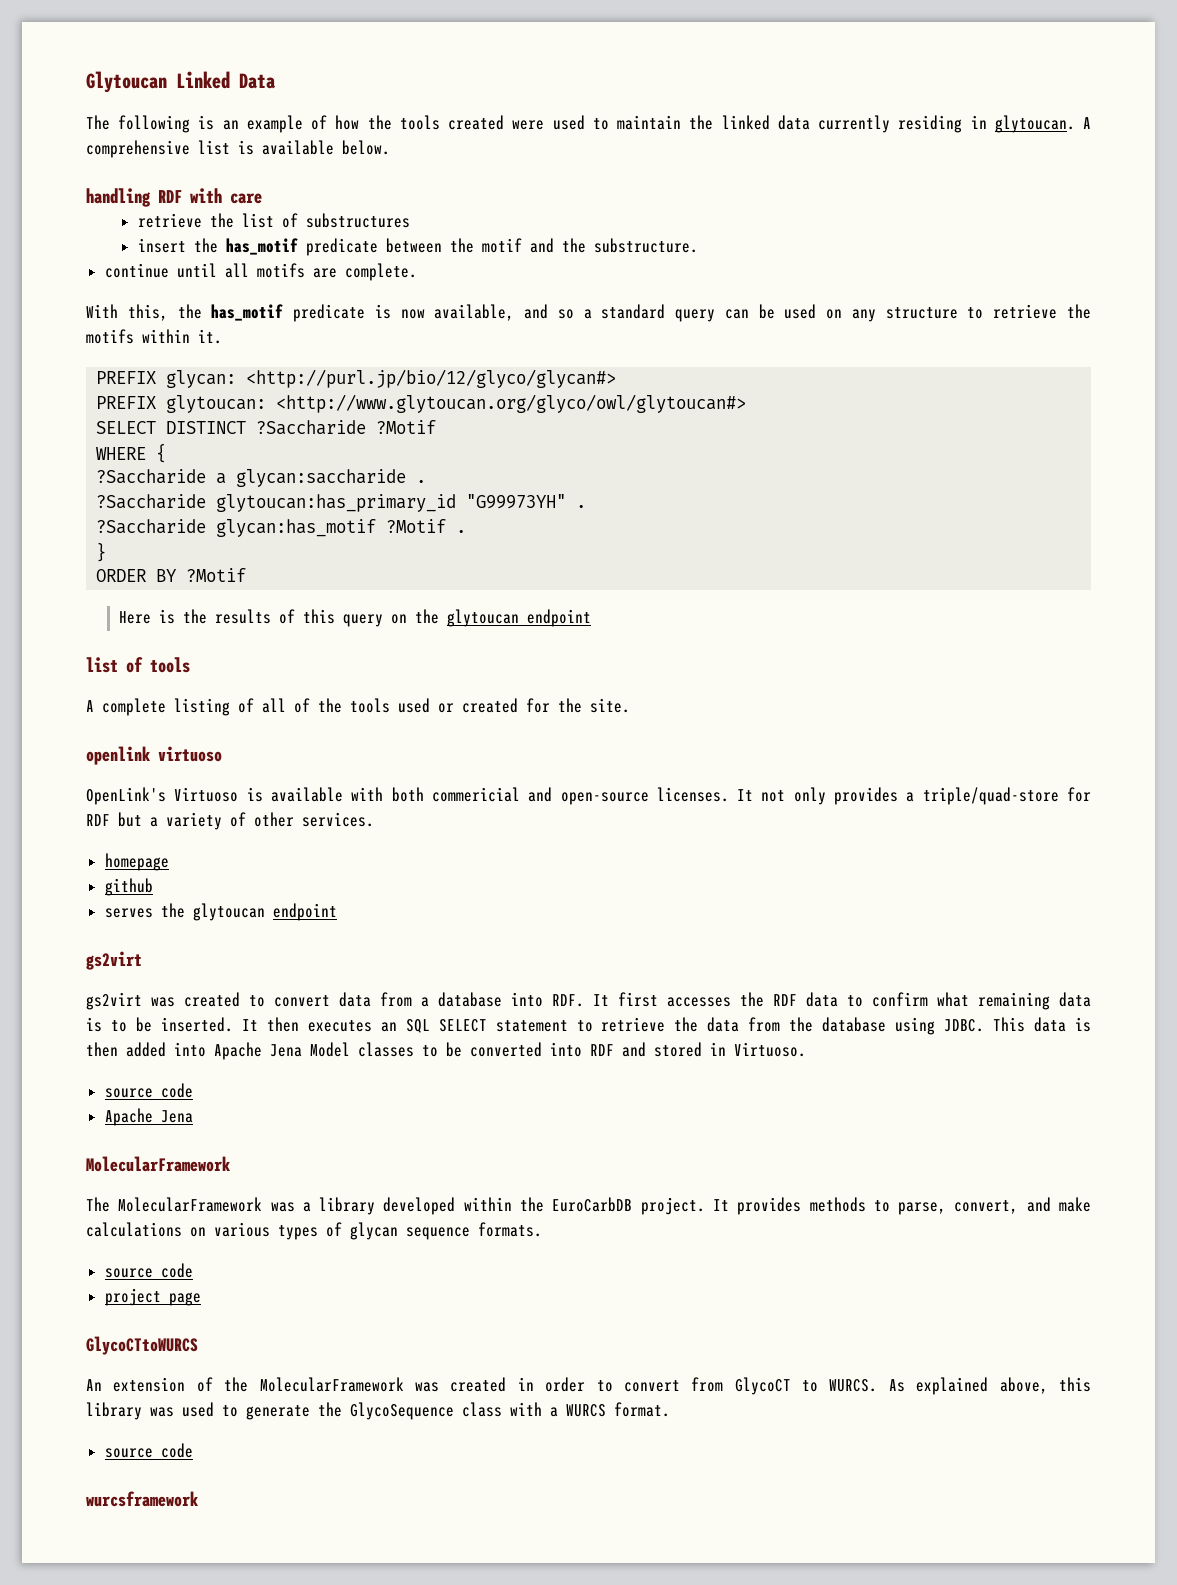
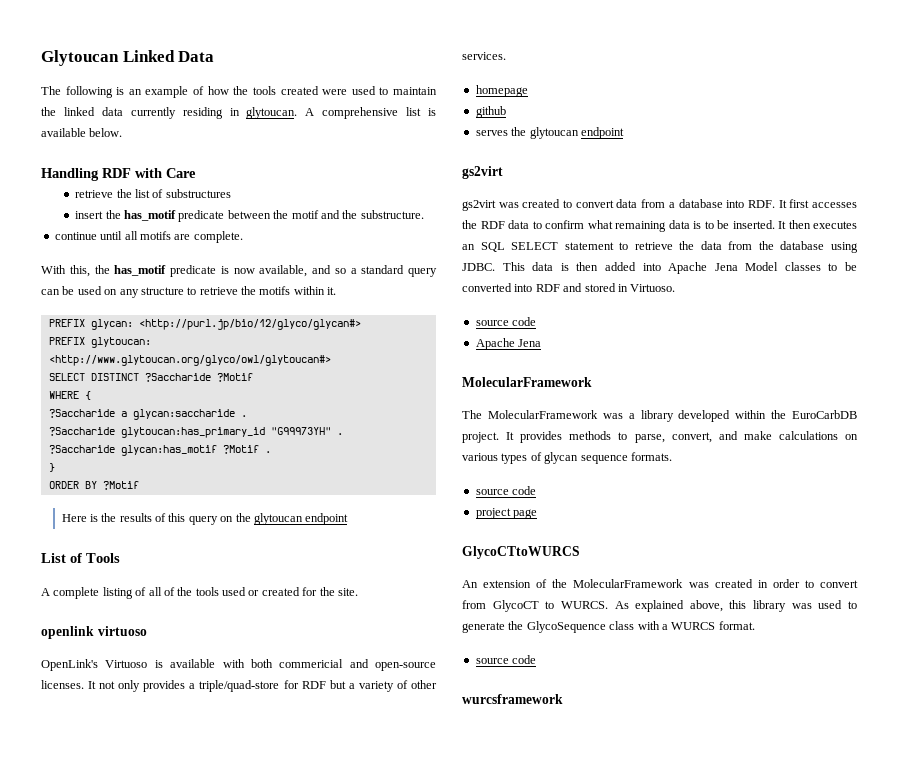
[86,188,151,207] handling -> [41,168,99,181] Handling
[230,193,262,204] care -> [166,168,196,178] Care
[86,657,190,673] list of tools -> [41,553,120,563] List of Tools

